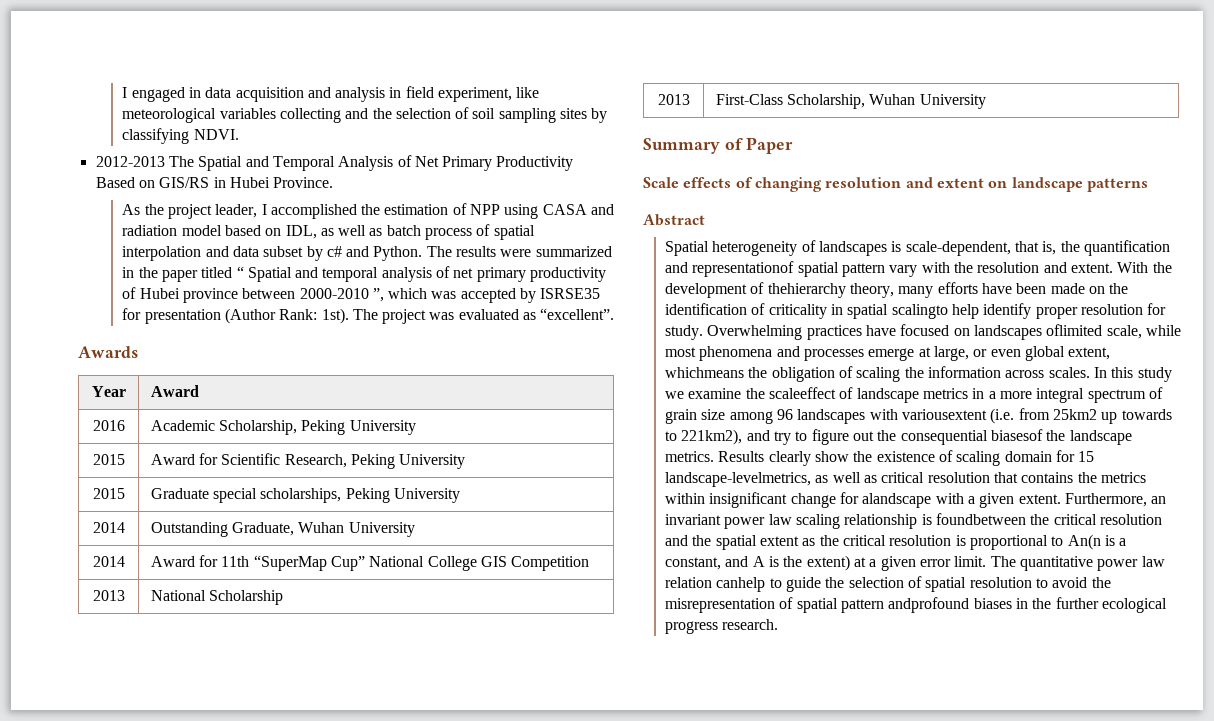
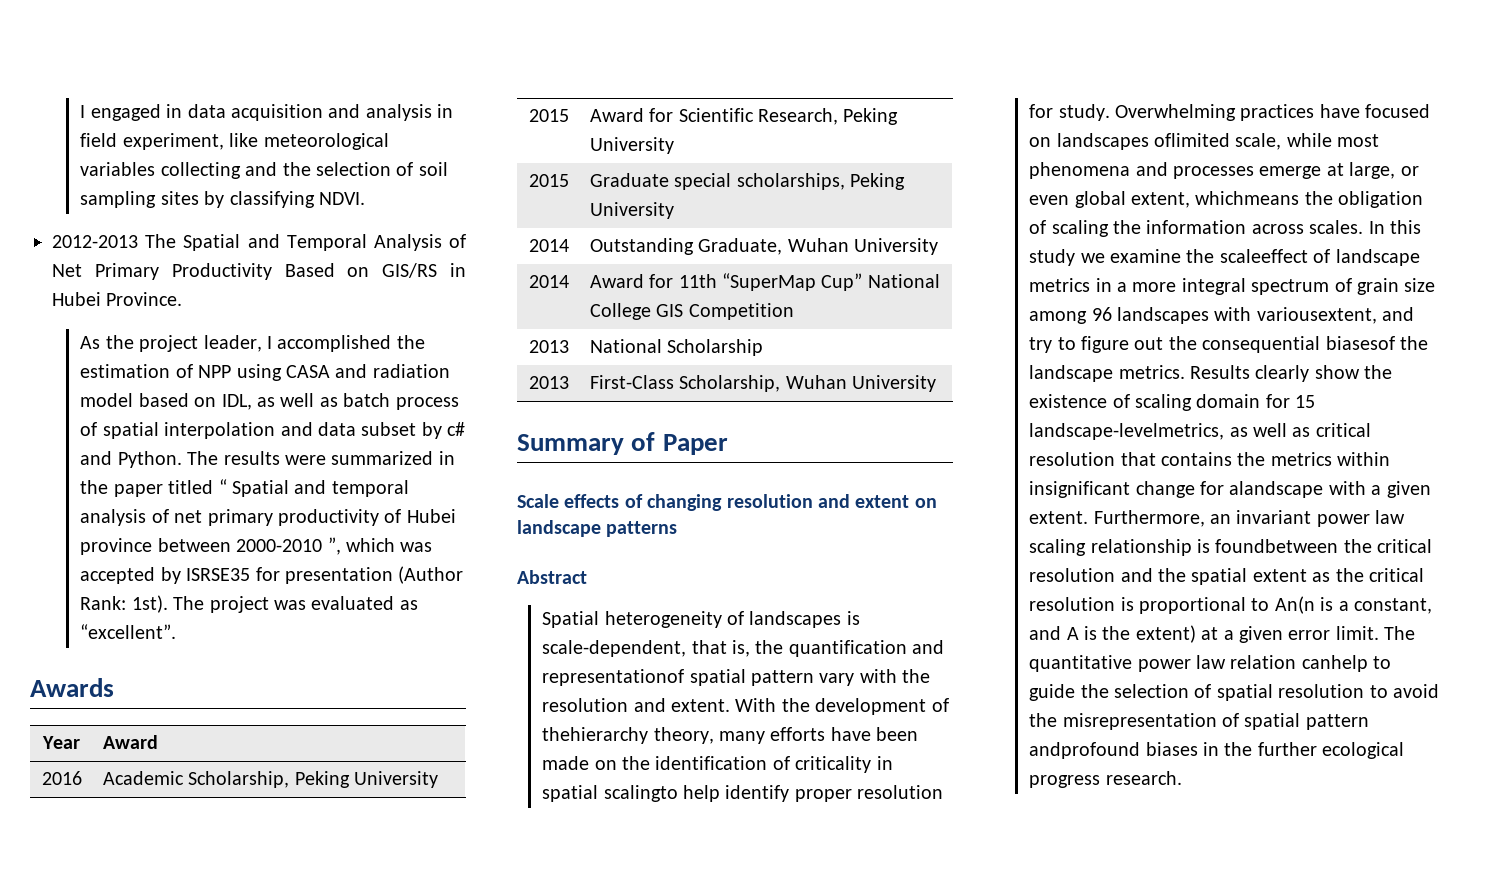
[902,408,1172,424] [665,429,743,445] variousextent (i.e. from 25km2 up towards to 221km2), -> [1256,307,1377,324] variousextent,

